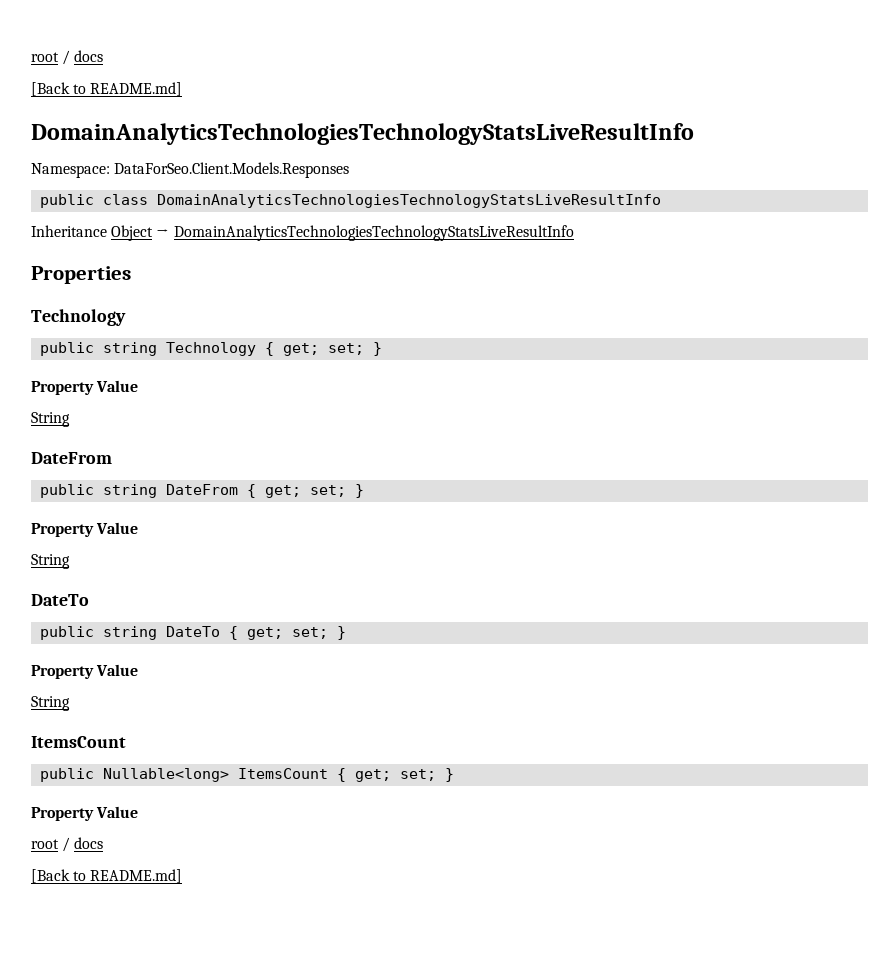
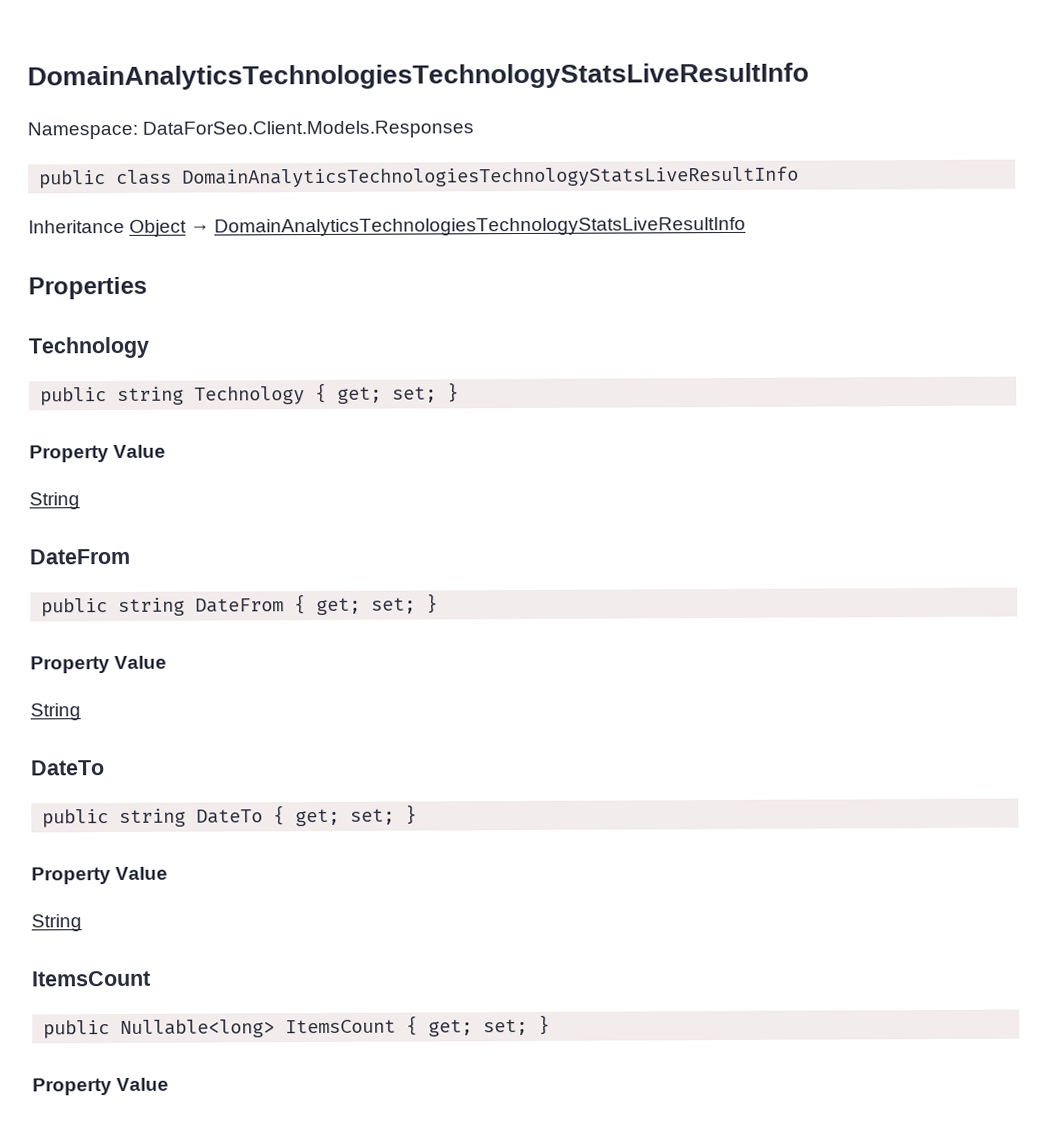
[31,50,104,65] [31,82,183,96] root / docs // [Back to README.md] // -> (27, 76) none
[31,837,104,852] [31,869,183,883] // root / docs // [Back to README.md] -> (170, 1084) none

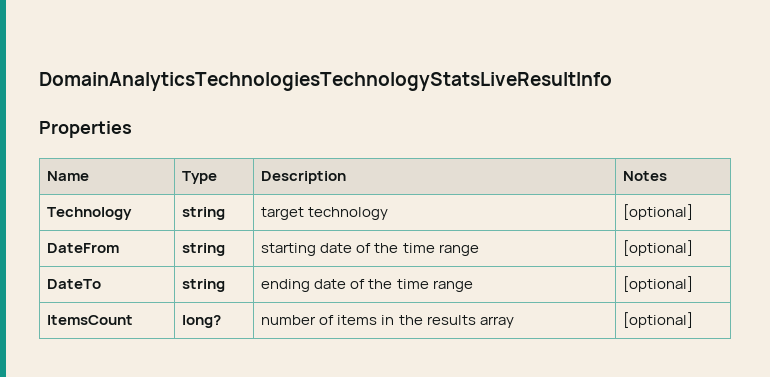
[27,62,809,91] [27,120,475,140] [39,166,800,189] [28,216,747,237] [28,276,147,300] [28,336,149,359] [40,382,460,406] [29,444,167,463] [29,492,80,510] [29,548,131,565] [41,593,439,617] [30,655,168,674] [30,703,81,721] [30,760,105,776] [42,804,418,828] [31,866,169,885] [31,914,82,932] [31,970,151,987] [43,1014,551,1039] [32,1077,170,1096] DomainAnalyticsTechnologiesTechnologyStatsLiveResultInfo // Namespace: DataForSeo.Client.Models.Responses // public class DomainAnalyticsTechnologiesTechnologyStatsLiveResultInfo // Inheritance Object → DomainAnalyticsTechnologiesTechnologyStatsLiveResultInfo // Properties // Technology // public string Technology { get; set; } // Property Value // String // DateFrom // public string DateFrom { get; set; } // Property Value // String // DateTo // public string DateTo { get; set; } // Property Value // String // ItemsCount // public Nullable<long> ItemsCount { get; set; } // Property Value -> [39,72,612,91] [39,121,132,138] [47,171,90,181] [182,171,218,184] [261,171,347,184] [623,171,668,181] [47,207,133,220] [182,207,226,220] [261,207,389,220] [623,204,694,220] [47,243,120,253] [182,243,226,256] [261,243,479,256] [623,240,694,256] [47,279,102,289] [182,279,226,292] [261,279,473,292] [623,276,694,292] [47,315,134,325] [182,315,222,328] [261,315,514,328] [623,312,694,328] DomainAnalyticsTechnologiesTechnologyStatsLiveResultInfo // Properties // Name | Type | Description | Notes // Technology | string | target technology | [optional] // DateFrom | string | starting date of the time range | [optional] // DateTo | string | ending date of the time range | [optional] // ItemsCount | long? | number of items in the results array | [optional]

